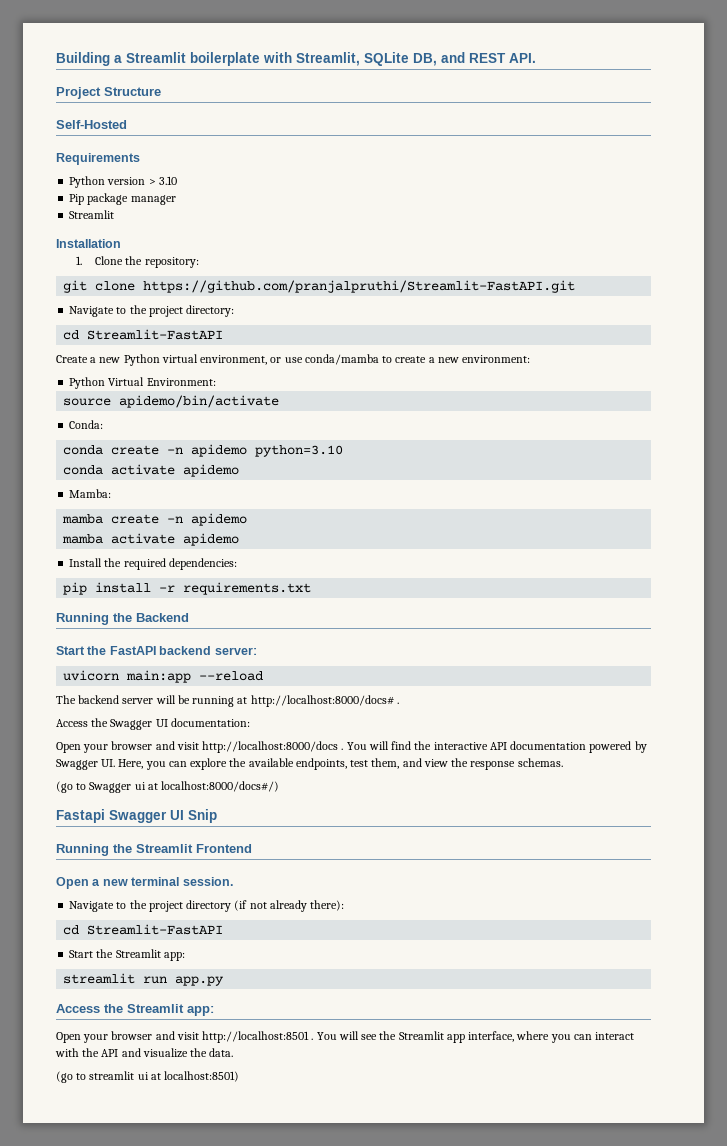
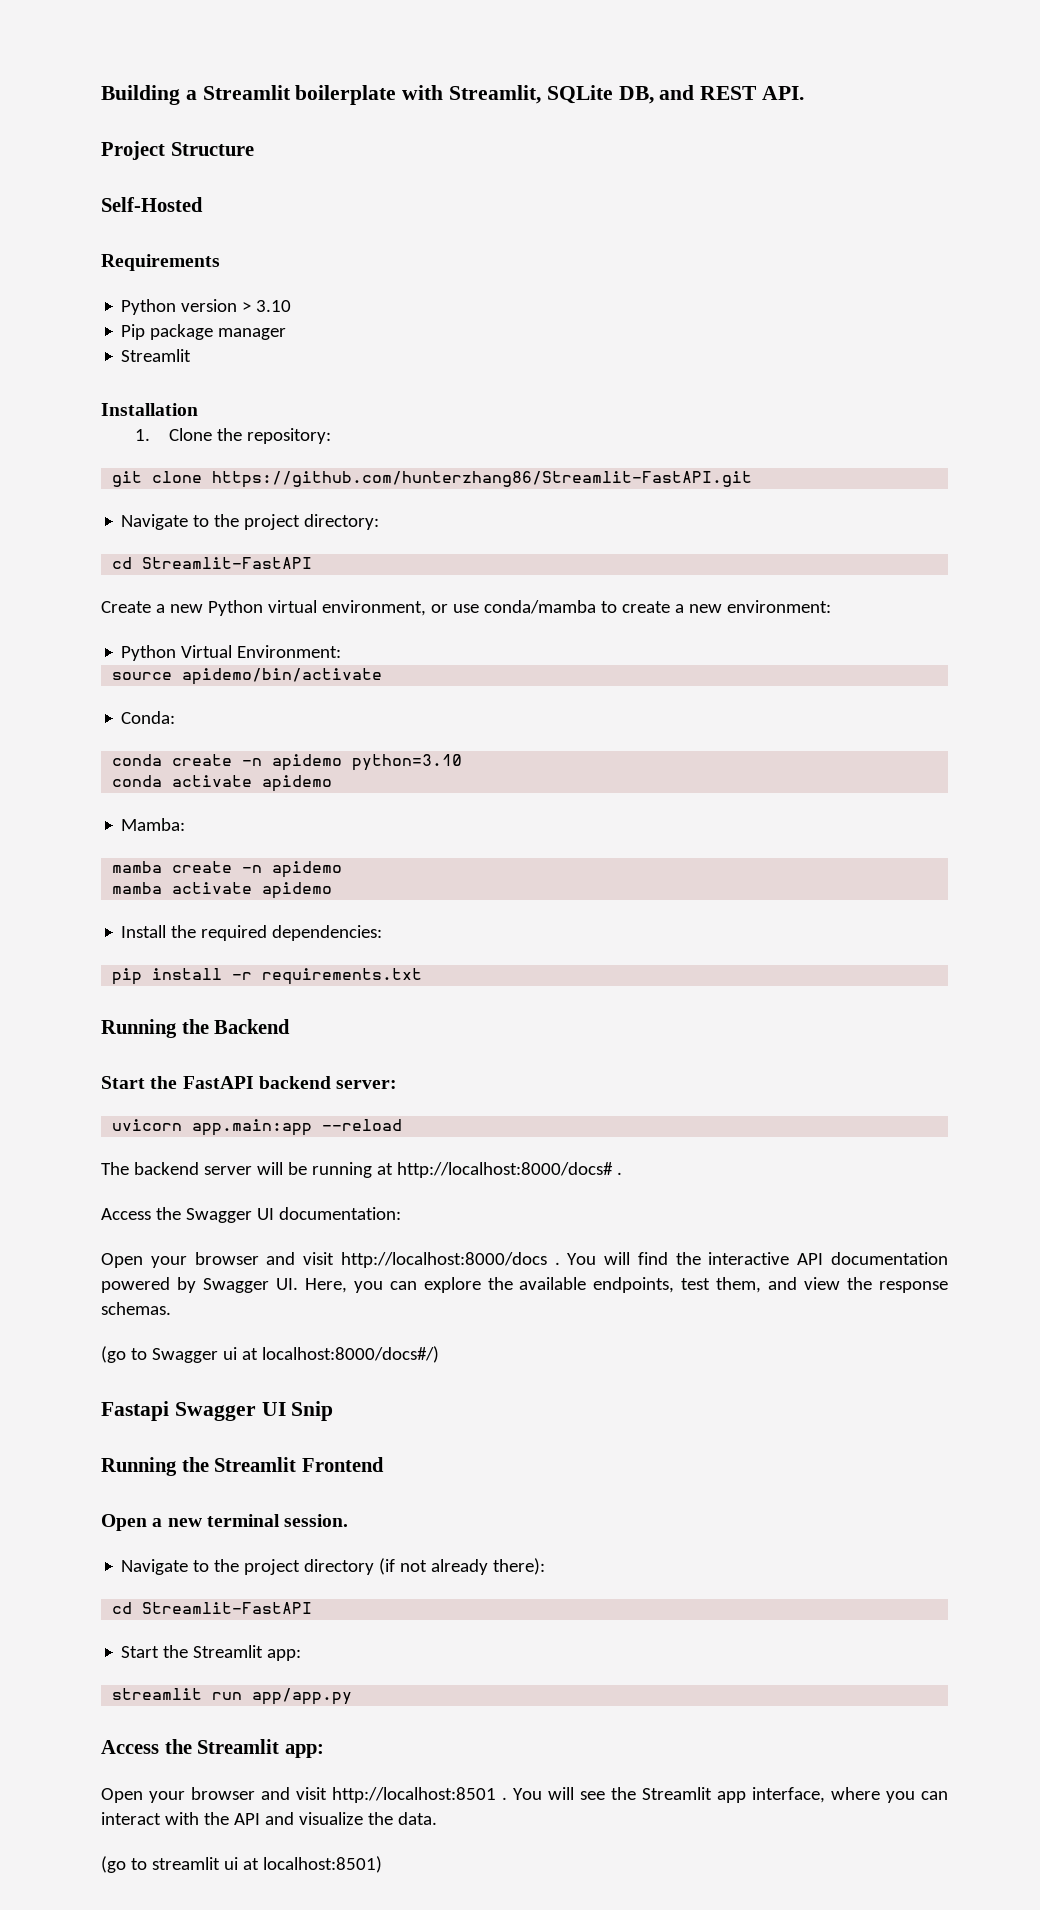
[143,280,576,293] https://github.com/pranjalpruthi/Streamlit-FastAPI.git -> [212,471,753,488] https://github.com/hunterzhang86/Streamlit-FastAPI.git
[126,670,192,683] main:app -> [192,1119,313,1136] app.main:app
[175,976,225,986] app.py -> [252,1688,353,1705] app/app.py

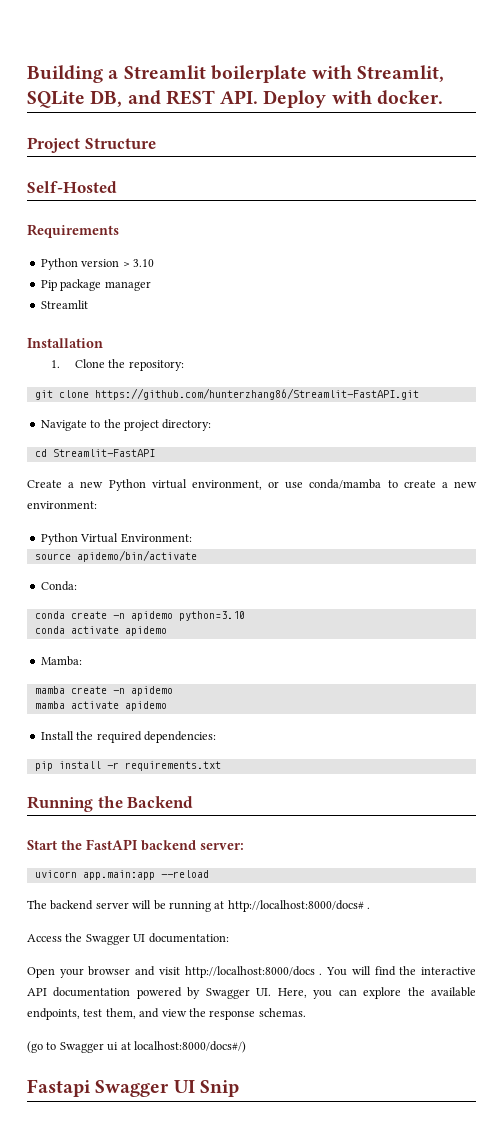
(805, 93) none -> [263,90,443,108] Deploy with docker.
[101,1457,384,1476] [101,1514,349,1531] [121,1558,546,1575] [112,1602,313,1614] [121,1645,302,1661] [112,1688,353,1705] [101,1739,324,1758] [101,1787,948,1803] [101,1812,437,1825] [101,1856,382,1873] // Running the Streamlit Frontend // Open a new terminal session. // Navigate to the project directory (if not already there): // cd Streamlit-FastAPI // Start the Streamlit app: // streamlit run app/app.py // Access the Streamlit app: // Open your browser and visit http://localhost:8501 . You will see the Streamlit app interface, where you can interact with the API and visualize the data. // (go to streamlit ui at localhost:8501) -> (239, 1088) none

